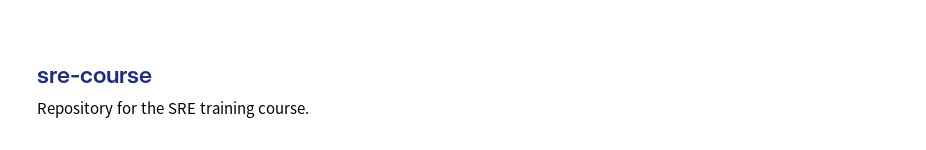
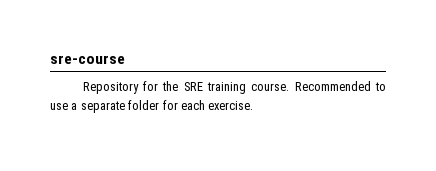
(310, 109) none -> [294,81,387,91] [50,100,254,113] Recommended to use a separate folder for each exercise.

